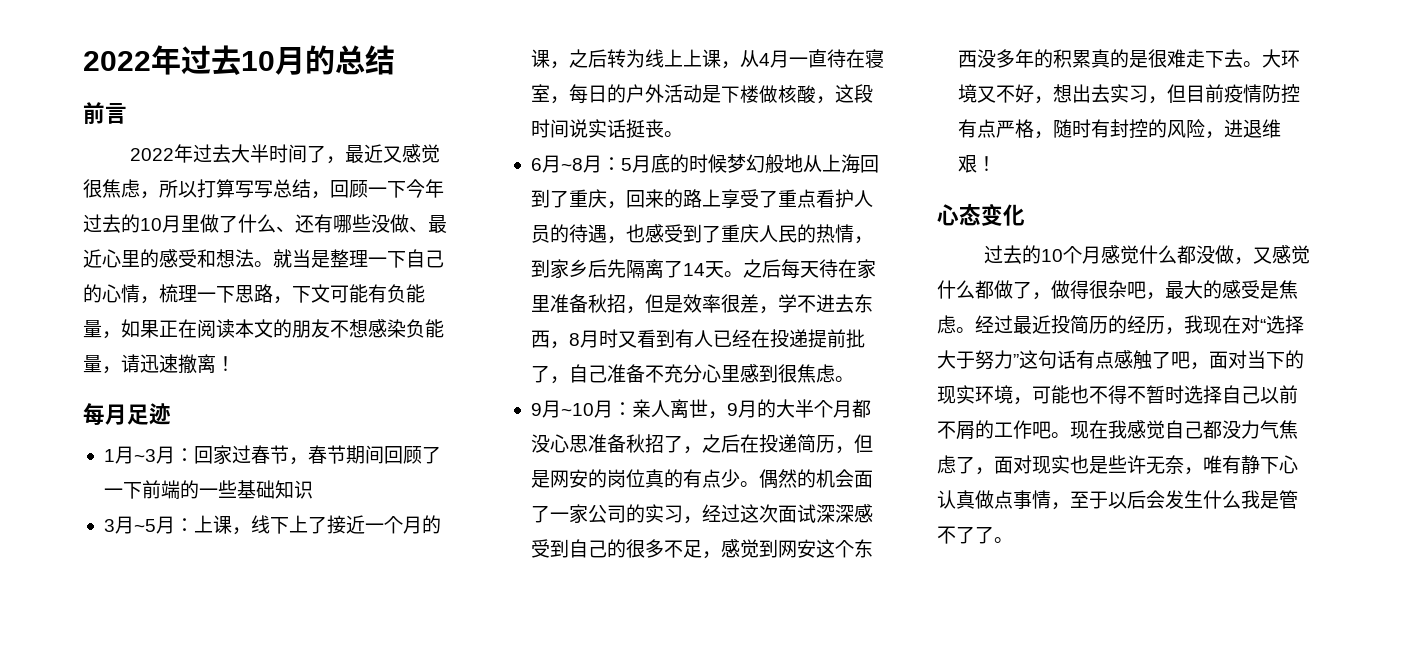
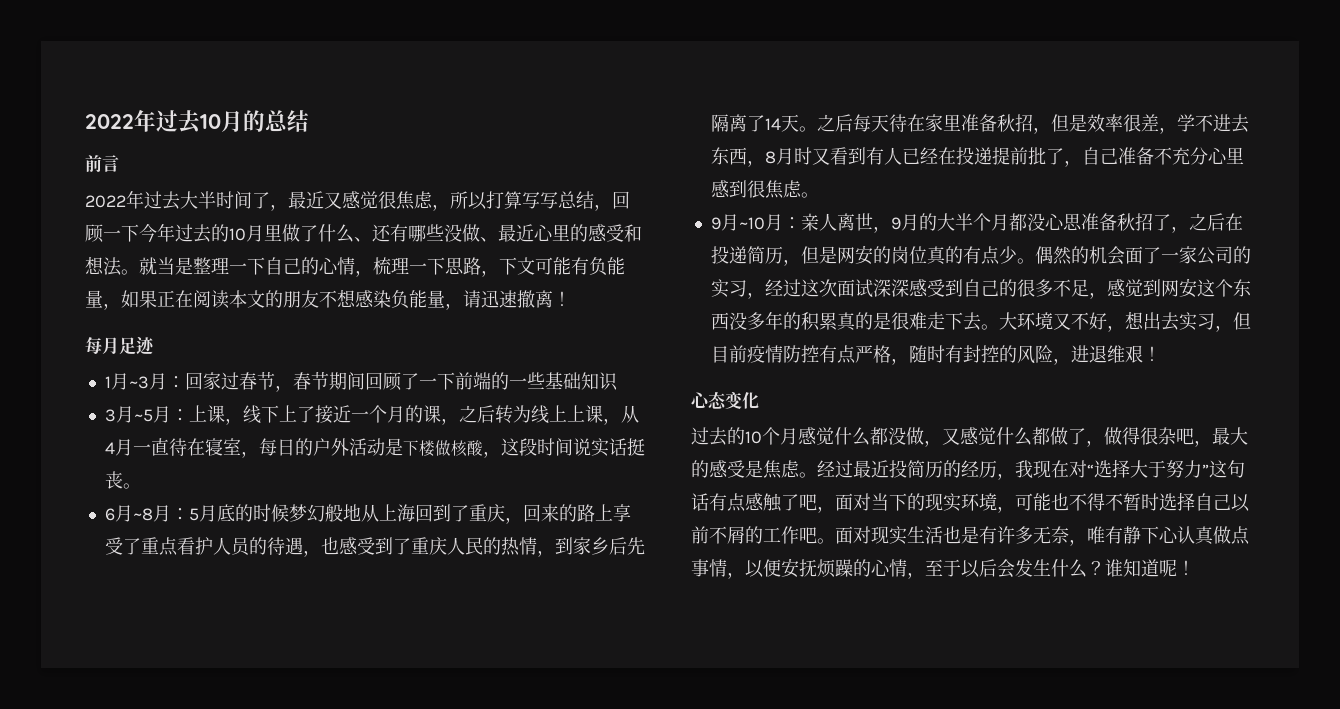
[1070,420,1298,439] [937,455,1146,475] 现在我感觉自己都没力气焦虑了，面对现实也是些许 -> [835,526,1033,545] 面对现实生活也是有许多
(1070, 506) none -> [745,558,925,579] 以便安抚烦躁的心情，
[1241,490,1298,509] [937,526,1013,544] 我是管不了了。 -> [1087,559,1195,577] ？谁知道呢！

